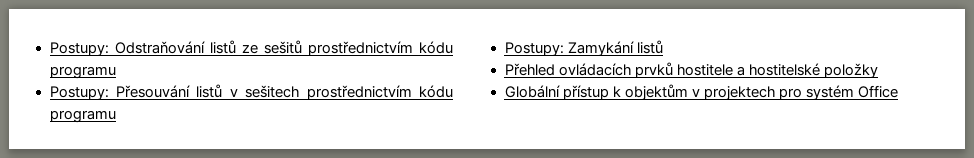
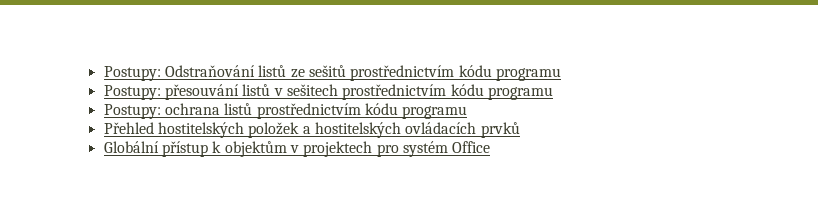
[115,85,190,98] Přesouvání -> [164,84,239,100] přesouvání
[567,40,663,56] [504,62,878,78] Zamykání listů // Přehled ovládacích prvků hostitele a hostitelské položky -> [164,103,468,119] [103,122,520,138] ochrana listů prostřednictvím kódu programu // Přehled hostitelských položek a hostitelských ovládacích prvků

